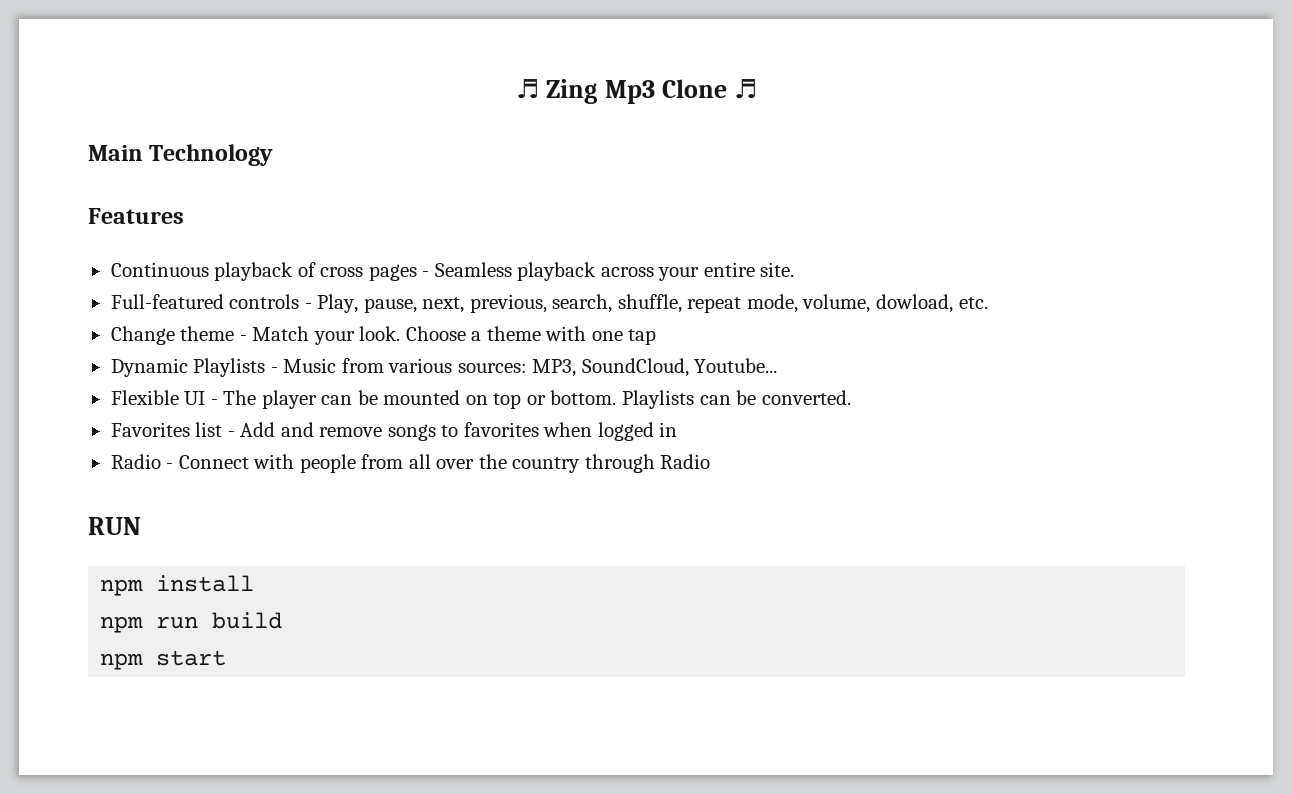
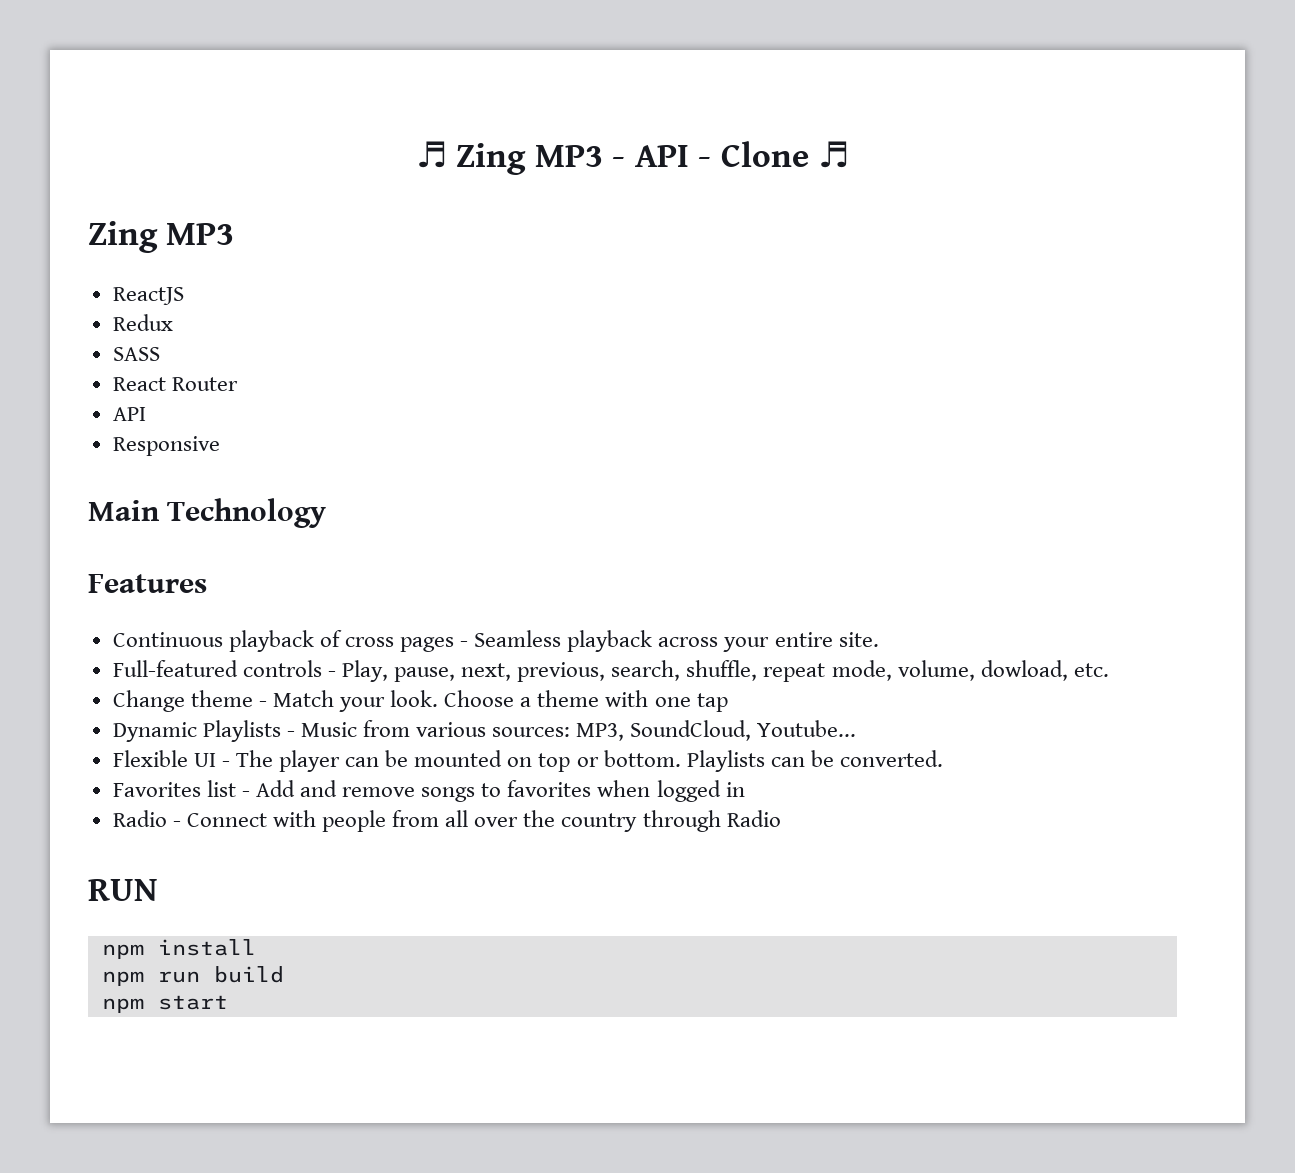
[604,79,757,104] Mp3 Clone ♬ -> [534,141,850,168] [88,221,235,253] [112,287,184,305] [112,314,173,331] [112,347,160,361] [112,377,238,391] [112,407,146,421] [112,436,220,456] MP3 - API - Clone ♬ // Zing MP3 // ReactJS // Redux // SASS // React Router // API // Responsive

